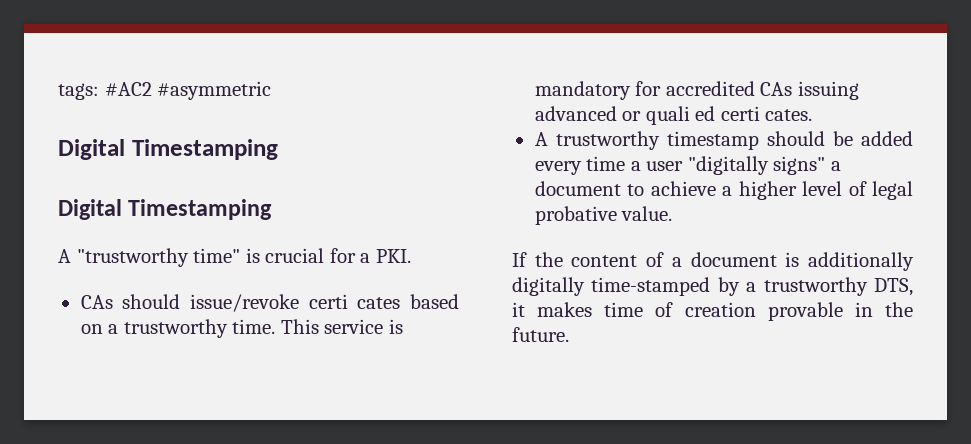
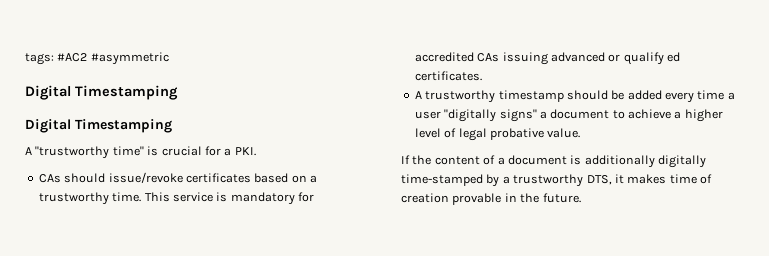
[308,294,401,309] certi cates -> [185,173,251,183] certificates
[645,106,813,125] quali ed certi cates. -> [623,52,680,65] [414,71,482,81] qualify ed certificates.

